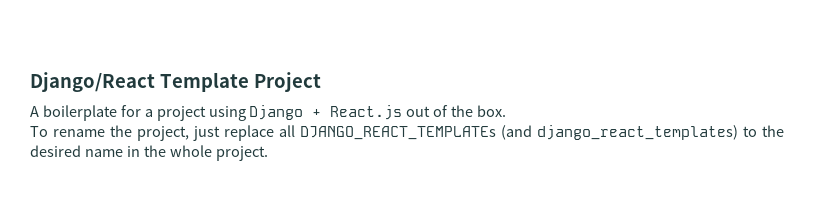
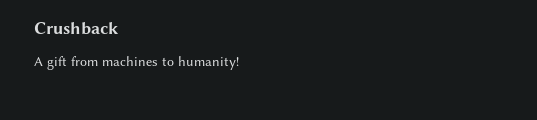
[30,72,321,92] [30,105,507,121] [30,125,784,141] [30,145,268,161] Django/React Template Project // A boilerplate for a project using Django + React.js out of the box. // To rename the project, just replace all DJANGO_REACT_TEMPLATEs (and django_react_templates) to the desired name in the whole project. -> [34,22,119,35] [34,56,239,70] Crushback // A gift from machines to humanity!

